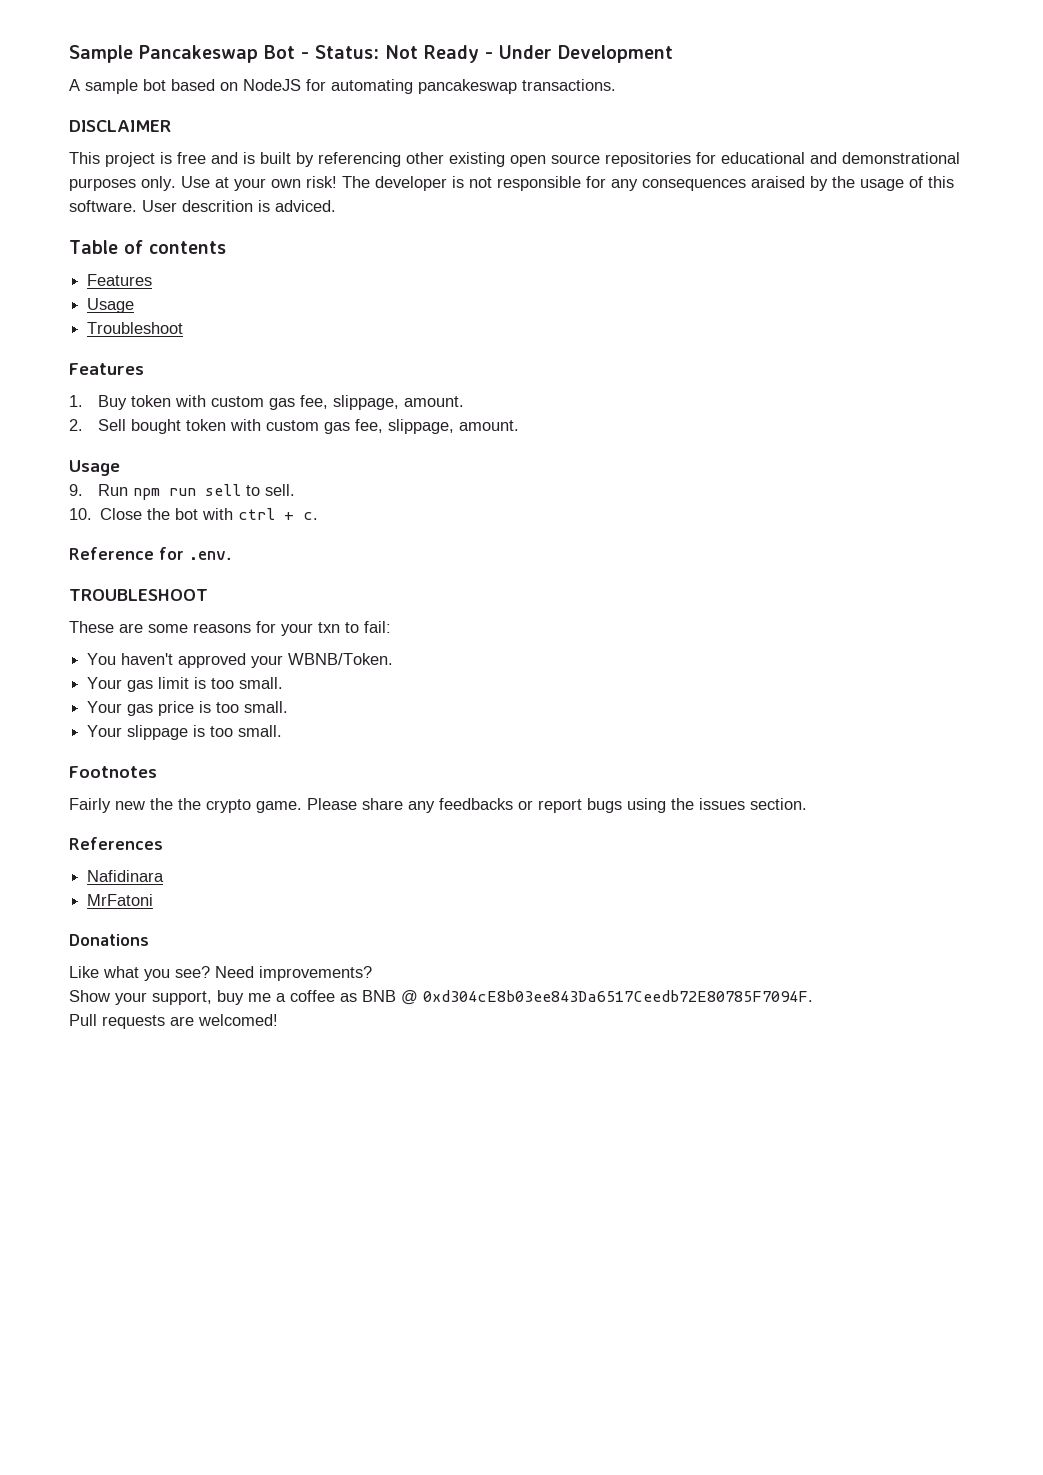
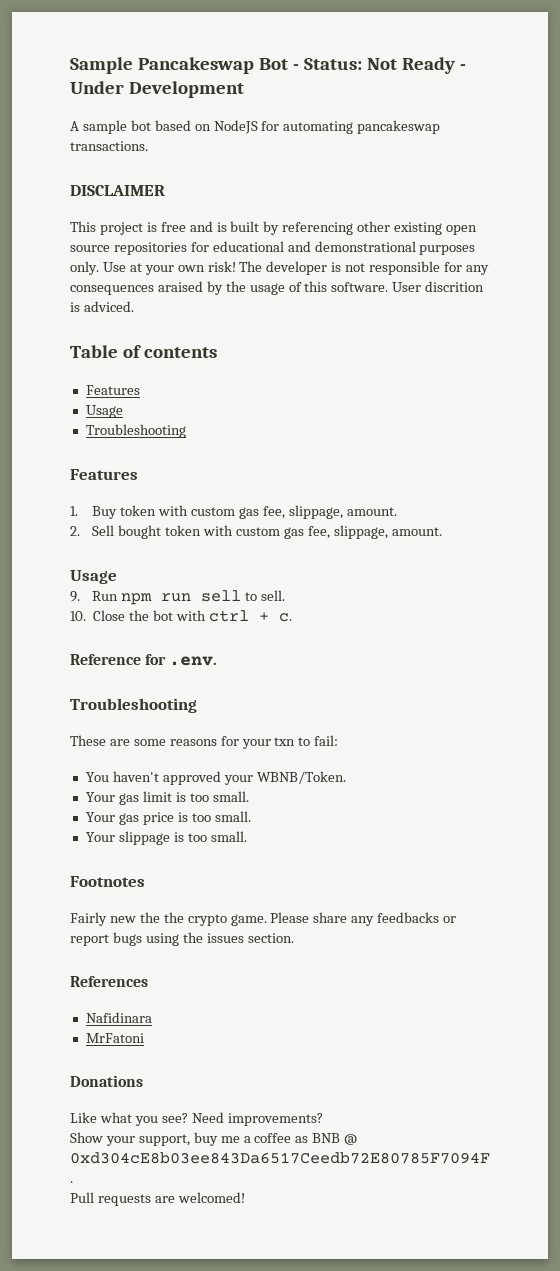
[182,200,253,212] descrition -> [425,281,485,292] discrition
[87,322,184,334] Troubleshoot -> [85,424,186,438] Troubleshooting
[69,589,208,601] TROUBLESHOOT -> [70,698,197,713] Troubleshooting

